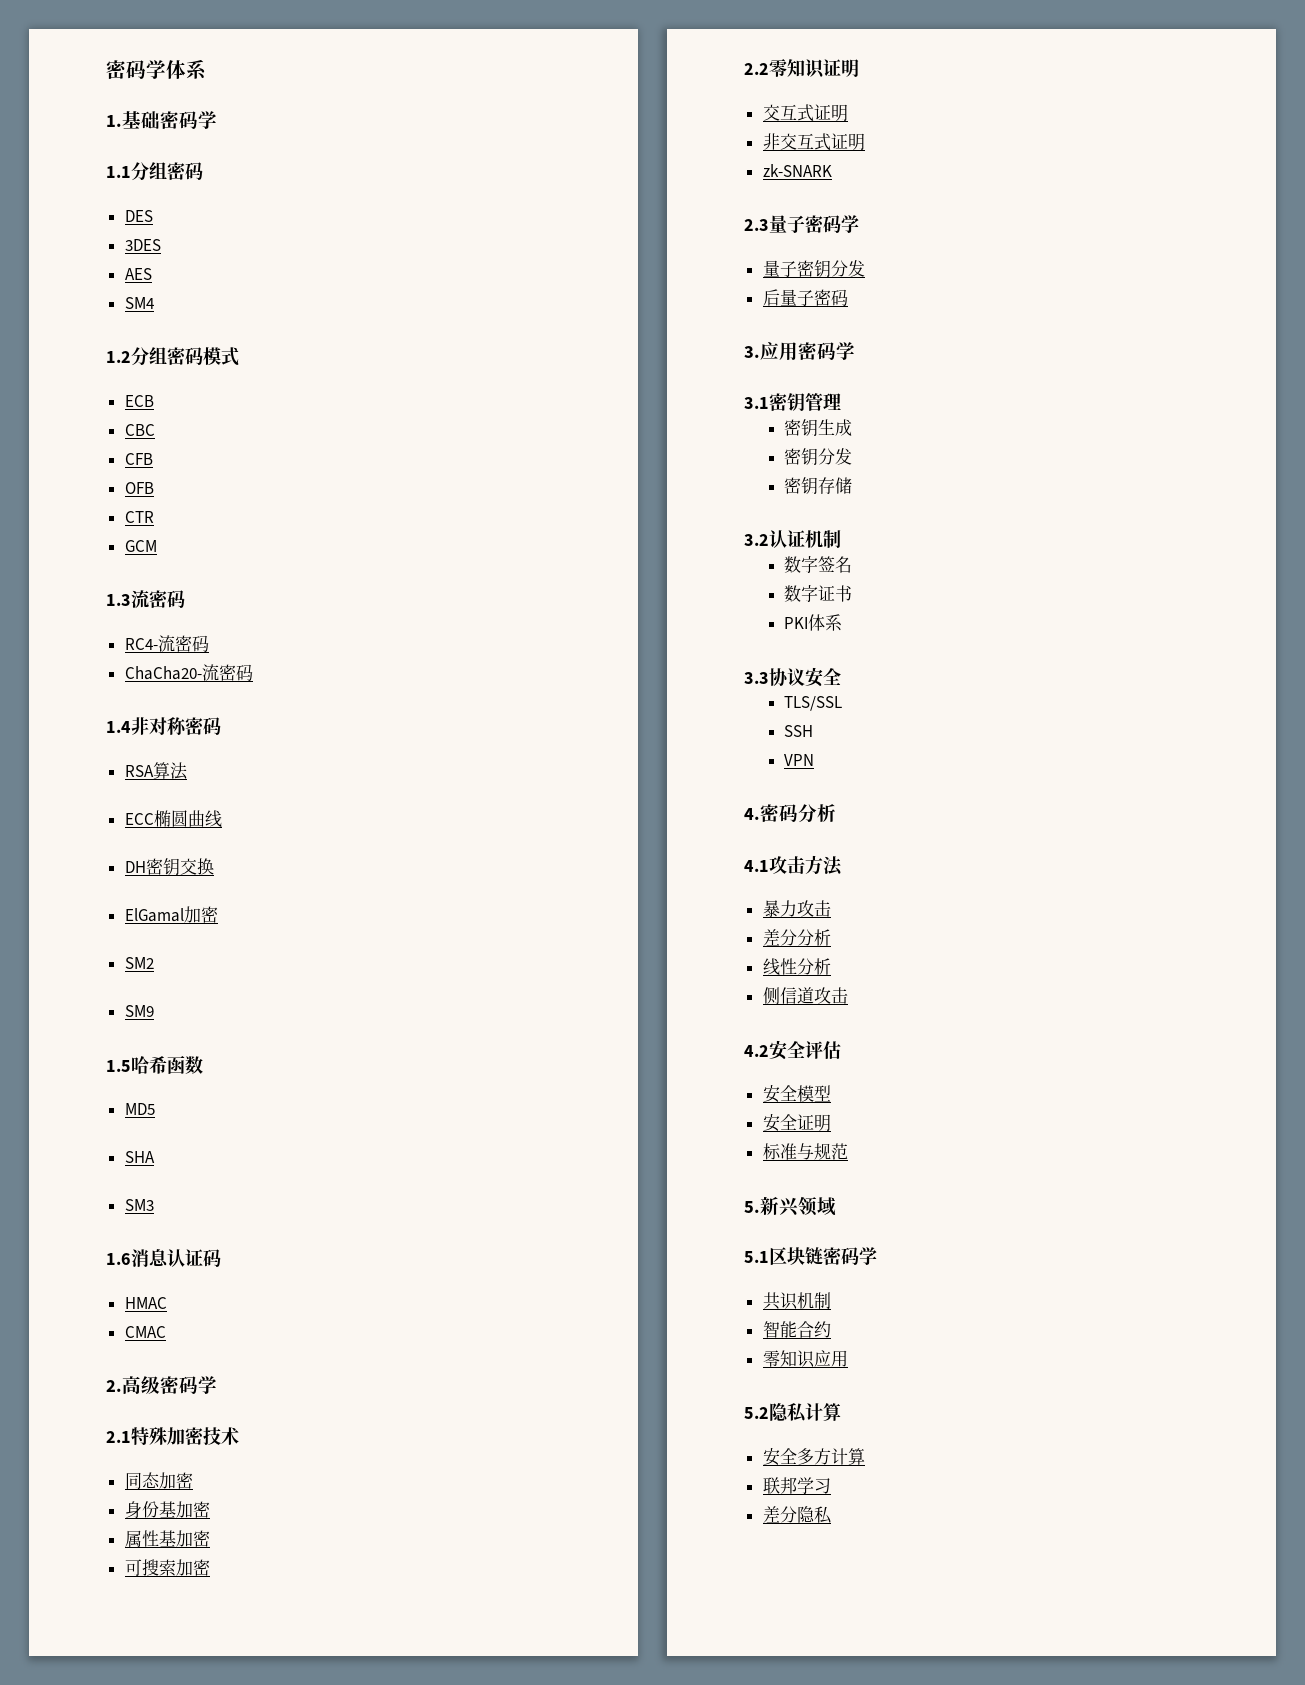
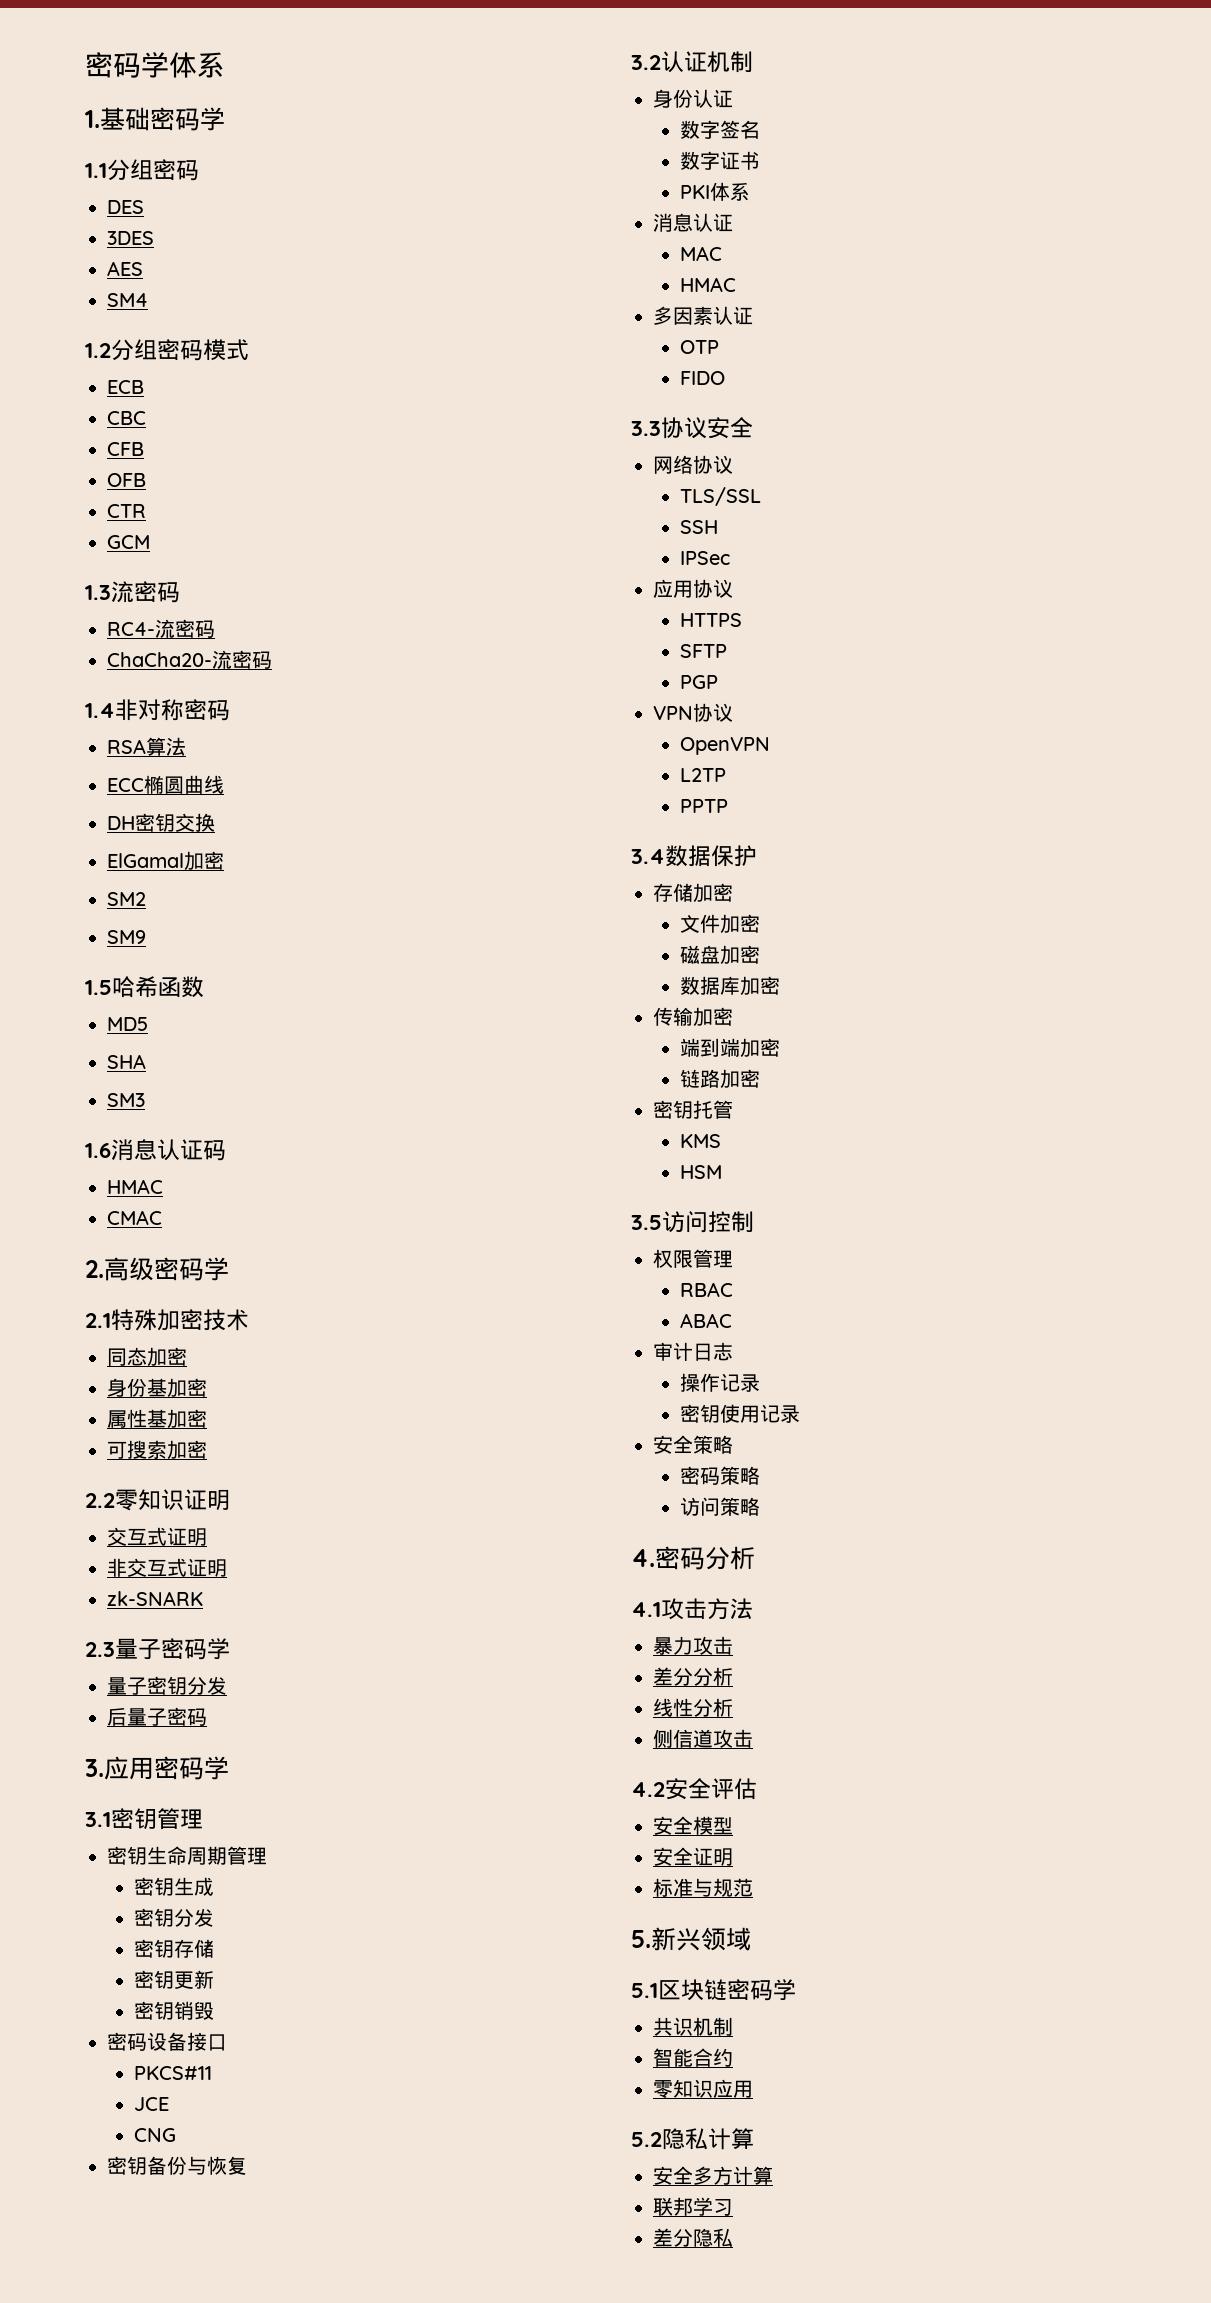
(841, 401) none -> [107,1846,267,1865] // 密钥生命周期管理
(853, 485) none -> [134,1970,215,1989] [134,2001,215,2020] [107,2032,227,2051] [134,2066,213,2080] [134,2097,170,2111] [134,2128,177,2142] [107,2156,247,2175] // 密钥更新 // 密钥销毁 // 密码设备接口 // PKCS#11 // JCE // CNG // 密钥备份与恢复
(841, 539) none -> [653,89,733,108] // 身份认证
(843, 622) none -> [653,213,733,232] [680,246,723,261] [680,277,737,292] [653,306,753,325] [680,340,720,354] [680,371,726,385] // 消息认证 // MAC // HMAC // 多因素认证 // OTP // FIDO
(841, 676) none -> [653,455,733,474] // 网络协议
[784,754,815,766] VPN -> [680,551,731,565] [653,579,733,598] [680,613,743,627] [680,644,728,658] [680,675,719,689] [653,703,733,722] [680,737,771,755] [680,768,727,782] [680,799,729,813] [631,845,757,867] [653,883,733,903] [680,914,761,934] [680,945,761,965] [680,976,781,996] [653,1007,733,1027] [680,1038,781,1058] [680,1069,761,1089] [653,1100,733,1119] [680,1134,722,1148] [680,1165,723,1179] [631,1211,754,1233] [653,1249,733,1268] [680,1282,734,1297] [680,1313,733,1328] [653,1342,733,1361] [680,1373,761,1392] [680,1404,801,1423] [653,1435,733,1454] [680,1466,761,1485] [680,1497,761,1516] IPSec // 应用协议 // HTTPS // SFTP // PGP // VPN协议 // OpenVPN // L2TP // PPTP // 3.4数据保护 // 存储加密 // 文件加密 // 磁盘加密 // 数据库加密 // 传输加密 // 端到端加密 // 链路加密 // 密钥托管 // KMS // HSM // 3.5访问控制 // 权限管理 // RBAC // ABAC // 审计日志 // 操作记录 // 密钥使用记录 // 安全策略 // 密码策略 // 访问策略

